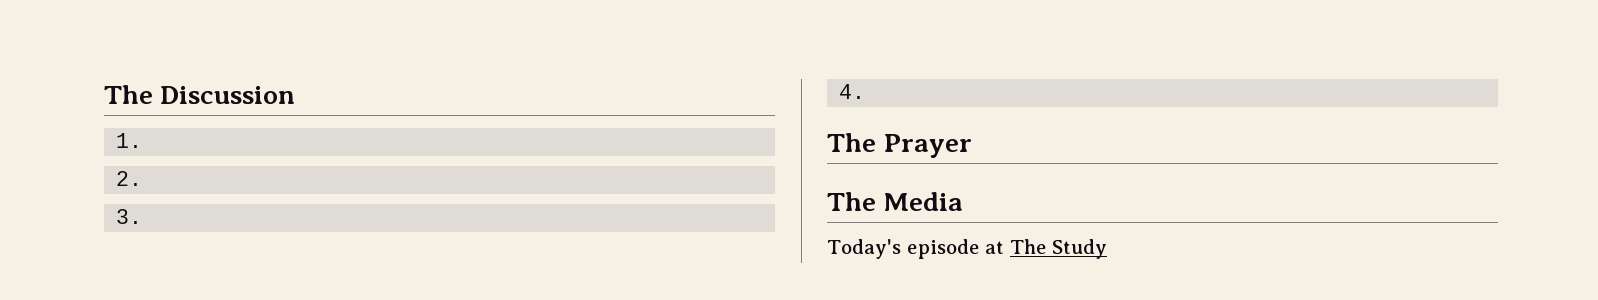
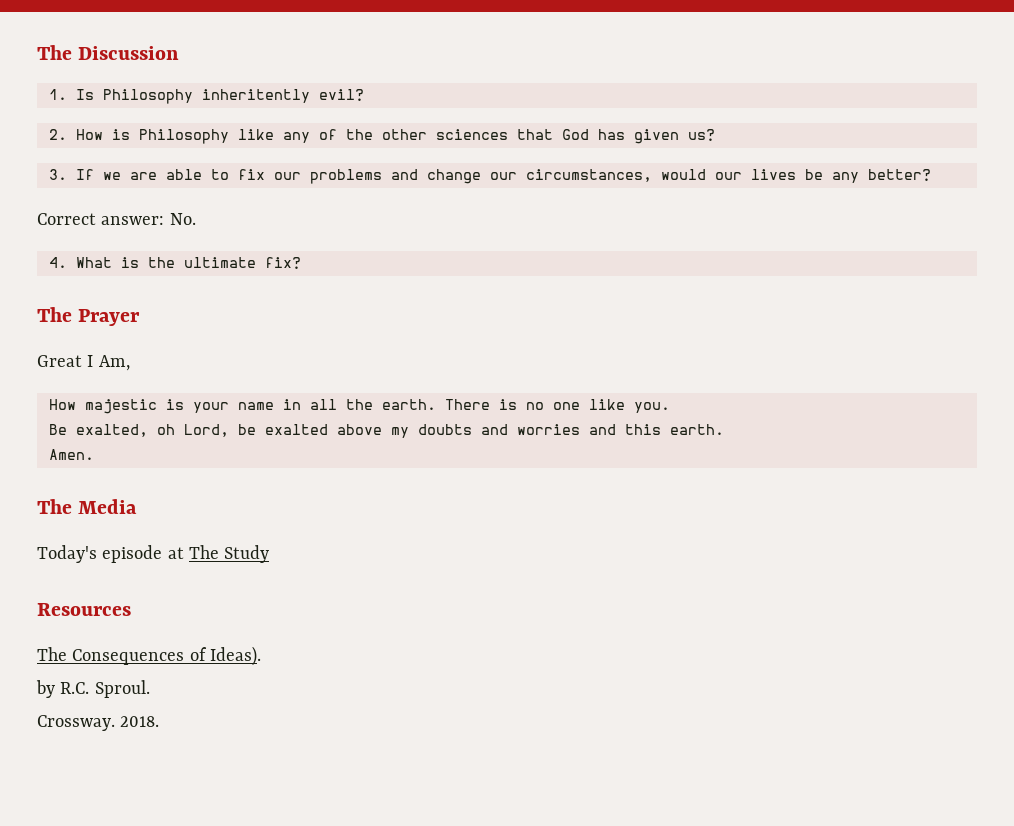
[116,171,143,186] [116,209,143,224] [839,84,866,99] [827,133,973,158] // 2. // 3. // 4. // The Prayer -> [75,89,364,104] [48,129,715,144] [48,169,931,184] [37,213,196,225] [48,257,301,269] [37,307,141,326] [37,355,130,371] [48,399,670,414] [48,424,724,438] [48,449,94,460] Is Philosophy inheritently evil? // 2. How is Philosophy like any of the other sciences that God has given us? // 3. If we are able to fix our problems and change our circumstances, would our lives be any better? // Correct answer: No. // 4. What is the ultimate fix? // The Prayer // Great I Am, // How majestic is your name in all the earth. There is no one like you. // Be exalted, oh Lord, be exalted above my doubts and worries and this earth. // Amen.
(1108, 249) none -> [37,603,131,616] [37,646,261,666] [36,680,150,698] [37,715,160,731] // Resources // The Consequences of Ideas). // by R.C. Sproul. // Crossway. 2018.

